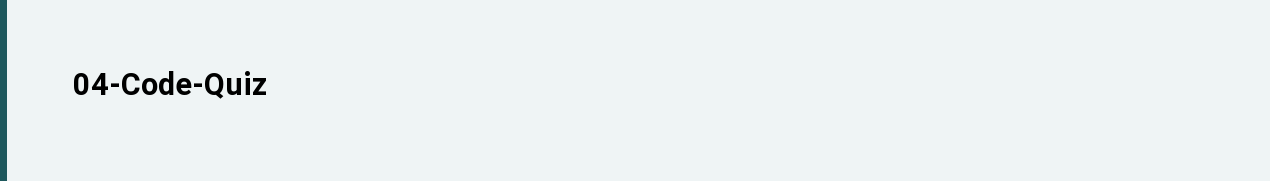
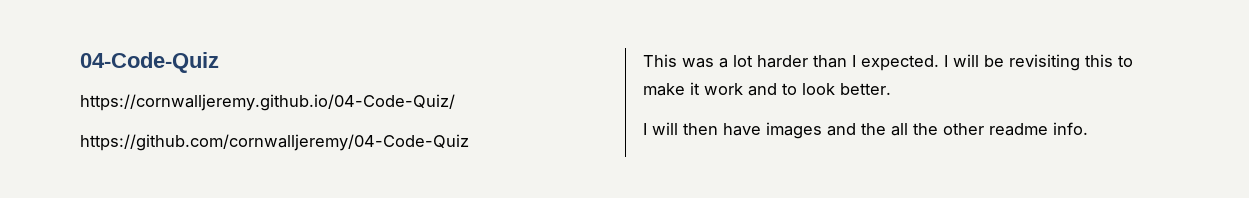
(267, 85) none -> [80,94,455,111] [80,134,469,151] [643,54,1133,71] [643,82,891,96] [643,122,1088,139] // https://cornwalljeremy.github.io/04-Code-Quiz/ // https://github.com/cornwalljeremy/04-Code-Quiz // This was a lot harder than I expected. I will be revisiting this to make it work and to look better. // I will then have images and the all the other readme info.

